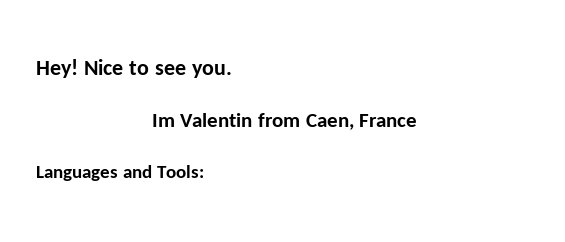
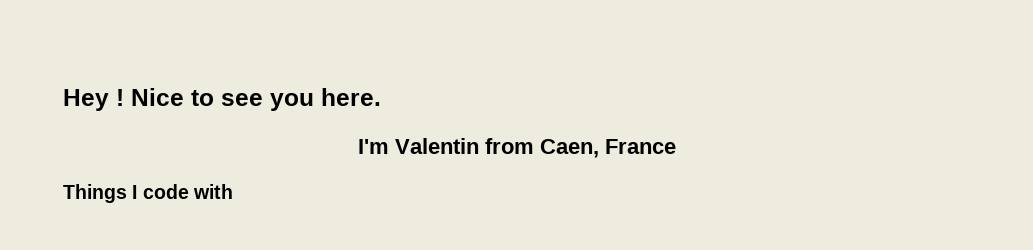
[36,59,78,78] Hey! -> [63,89,124,111] Hey !
[191,64,232,78] [151,114,175,127] you. // Im -> [270,88,381,111] [357,139,389,154] you here. // I'm
[36,165,205,181] Languages and Tools: -> [63,184,233,203] Things I code with

